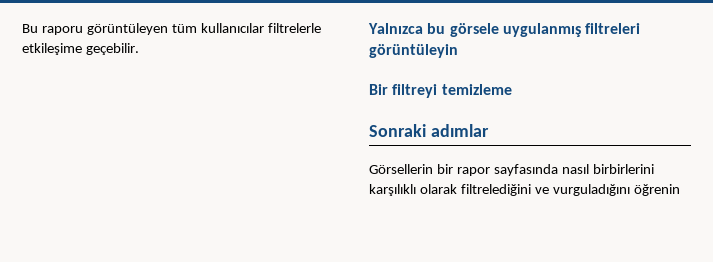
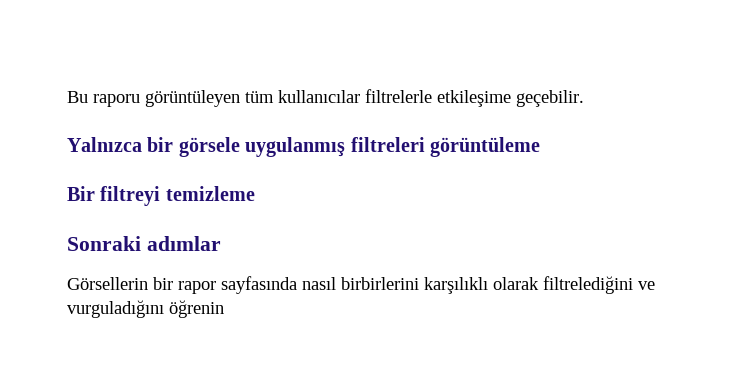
[427,23,446,34] bu -> [147,137,174,152] bir
[369,44,458,58] görüntüleyin -> [430,137,540,157] görüntüleme

